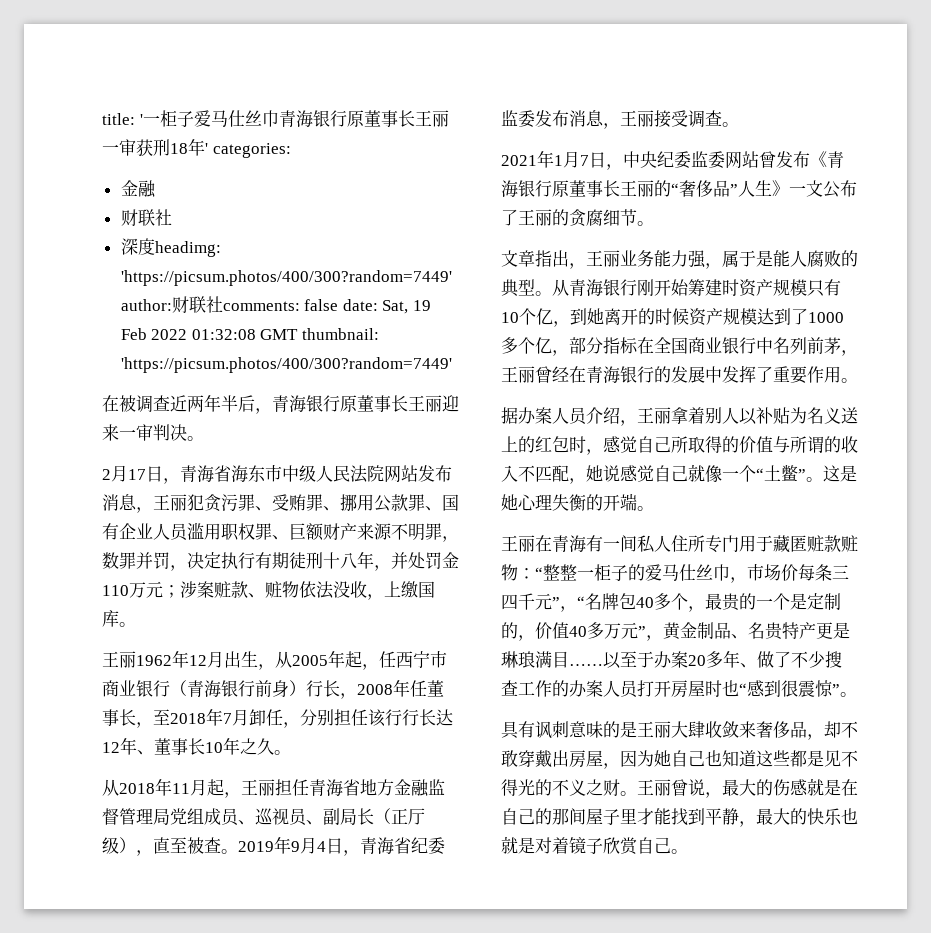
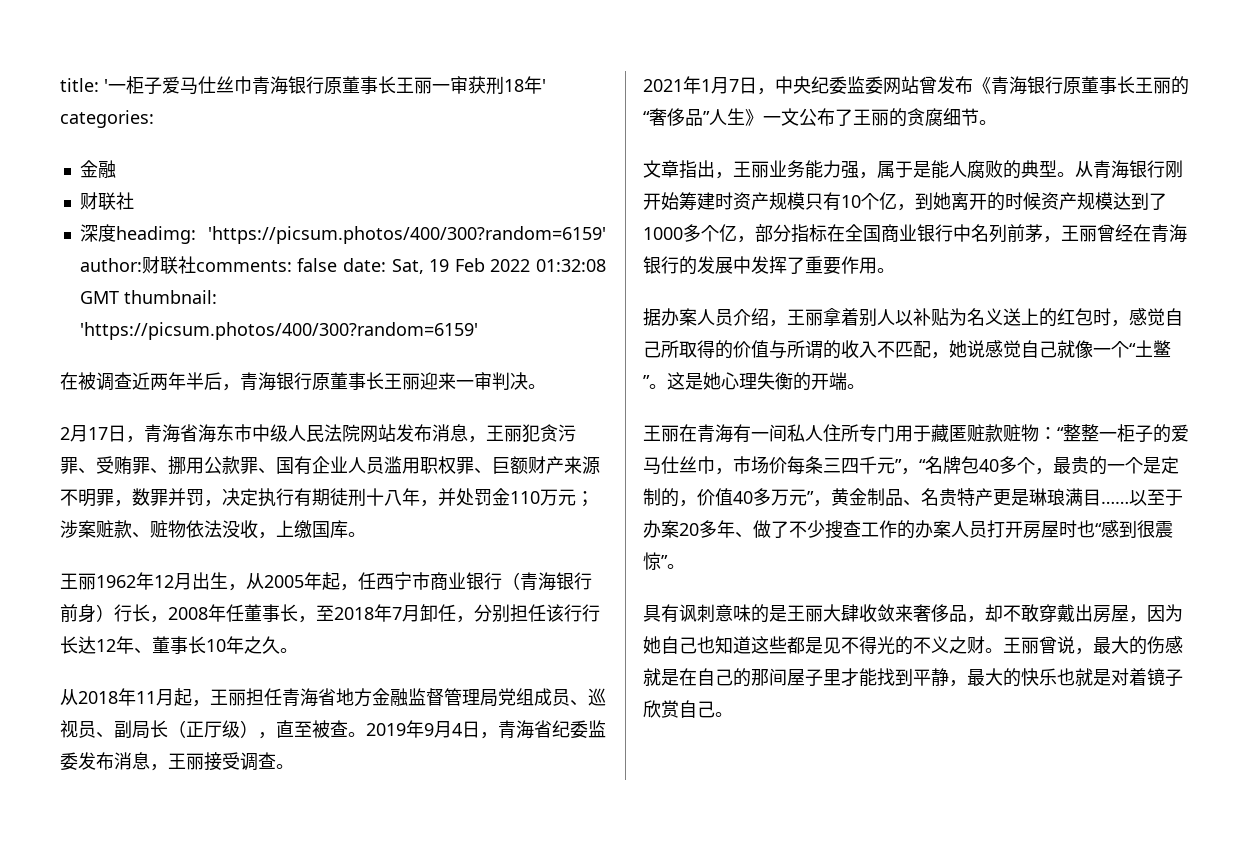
[120,270,452,286] 'https://picsum.photos/400/300?random=7449' -> [208,226,606,244] 'https://picsum.photos/400/300?random=6159'
[120,357,452,373] 'https://picsum.photos/400/300?random=7449' -> [79,322,478,340] 'https://picsum.photos/400/300?random=6159'

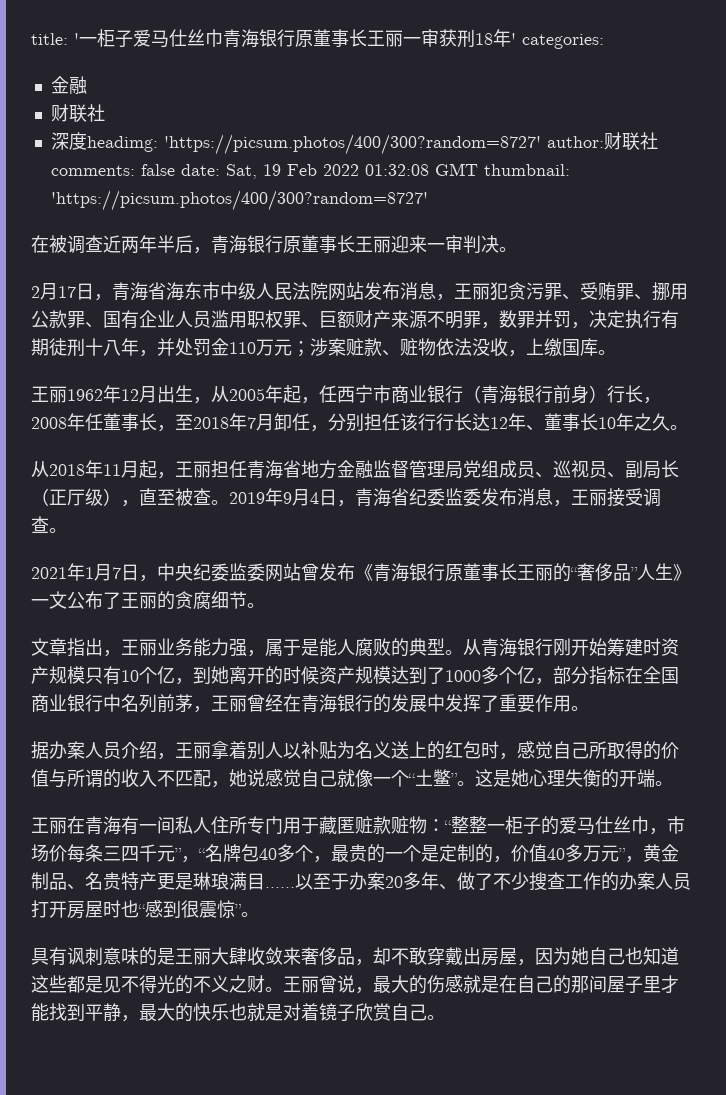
[208,226,606,244] 'https://picsum.photos/400/300?random=6159' -> [163,134,541,155] 'https://picsum.photos/400/300?random=8727'
[79,322,478,340] 'https://picsum.photos/400/300?random=6159' -> [50,190,428,211] 'https://picsum.photos/400/300?random=8727'

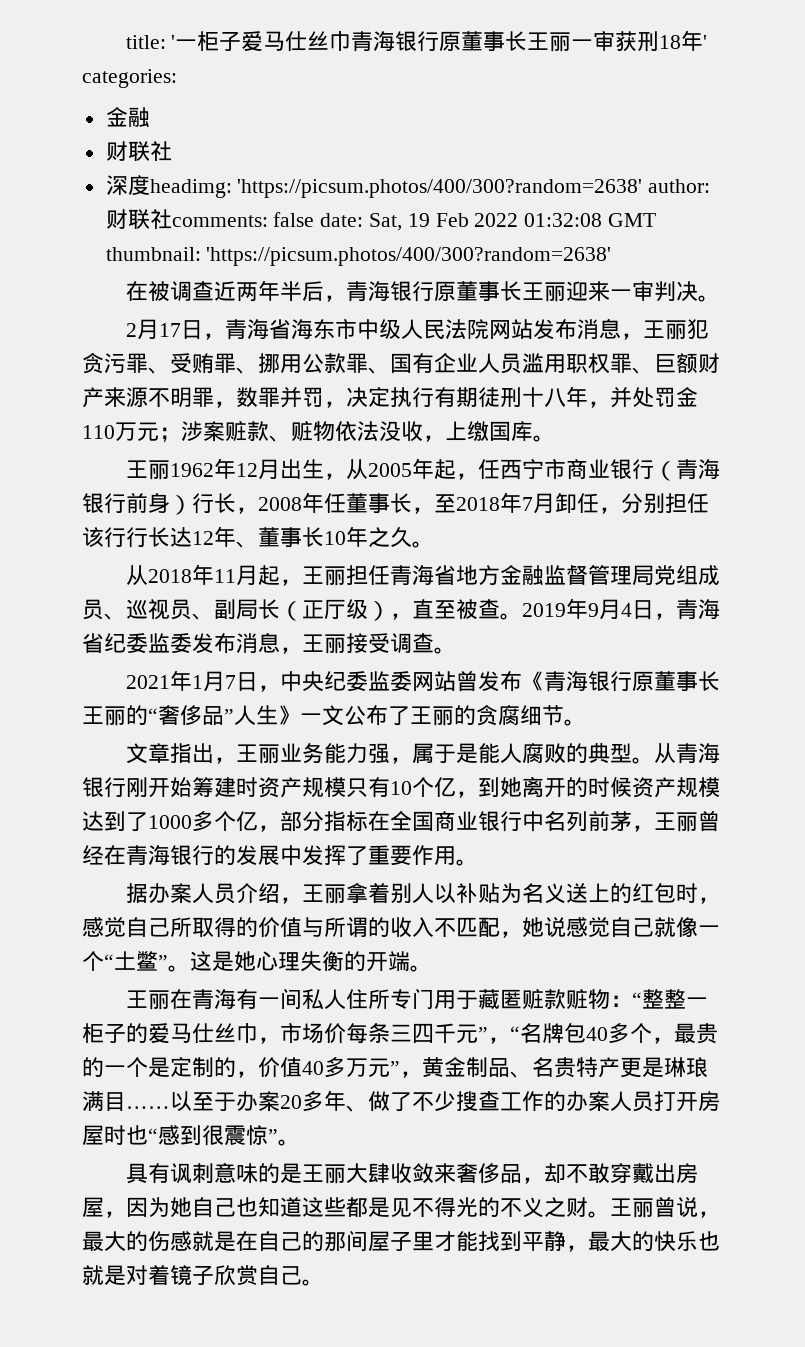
[163,134,541,155] 'https://picsum.photos/400/300?random=8727' -> [237,179,643,198] 'https://picsum.photos/400/300?random=2638'
[50,190,428,211] 'https://picsum.photos/400/300?random=8727' -> [206,247,612,266] 'https://picsum.photos/400/300?random=2638'

